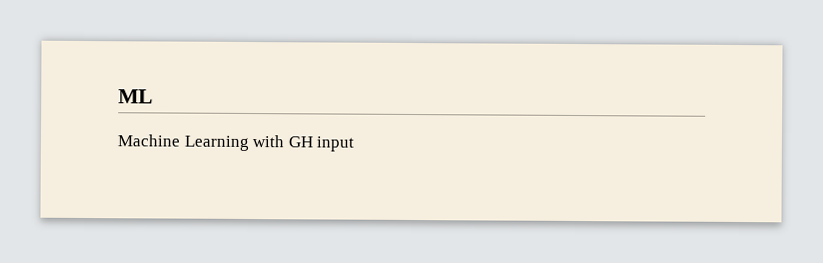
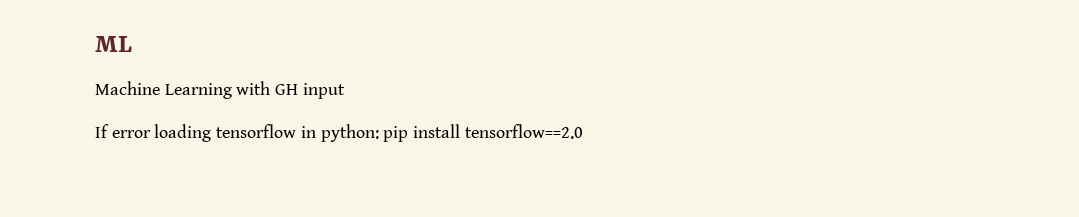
(355, 144) none -> [95,124,583,142] // If error loading tensorflow in python: pip install tensorflow==2.0

